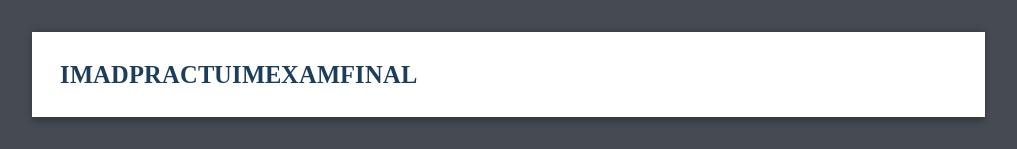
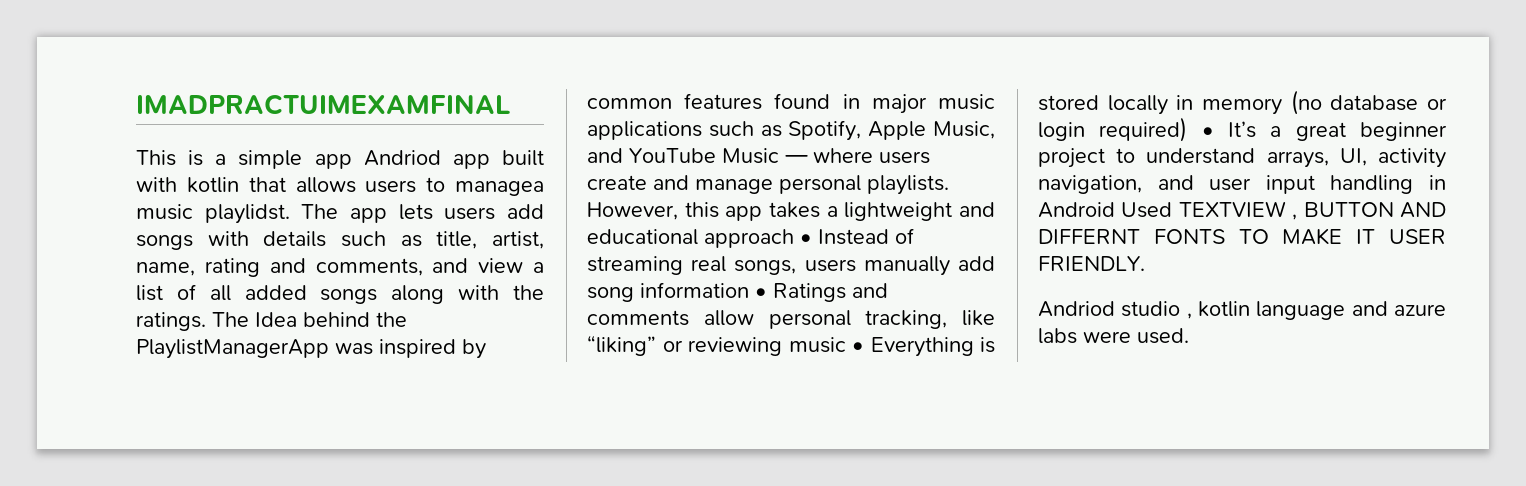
(417, 74) none -> [136,150,544,169] [136,177,544,196] [136,204,544,224] [136,231,544,250] [136,258,544,277] [136,284,544,304] [136,312,407,331] [136,339,486,359] [587,93,995,114] [587,120,995,141] [587,148,930,164] [587,175,949,195] [587,202,995,221] [587,228,914,248] [587,256,995,276] [587,282,888,302] [587,310,995,329] [587,335,995,357] [1038,90,1447,115] [1038,117,1447,142] [1038,148,1446,168] [1038,175,1446,194] [1038,201,1446,220] [1038,228,1446,245] [1038,256,1145,271] [1038,301,1446,320] [1038,328,1189,344] // This is a simple app Andriod app built with kotlin that allows users to managea music playlidst. The app lets users add songs with details such as title, artist, name, rating and comments, and view a list of all added songs along with the ratings. The Idea behind the PlaylistManagerApp was inspired by common features found in major music applications such as Spotify, Apple Music, and YouTube Music — where users create and manage personal playlists. However, this app takes a lightweight and educational approach • Instead of streaming real songs, users manually add song information • Ratings and comments allow personal tracking, like “liking” or reviewing music • Everything is stored locally in memory (no database or login required) • It’s a great beginner project to understand arrays, UI, activity navigation, and user input handling in Android Used TEXTVIEW , BUTTON AND DIFFERNT FONTS TO MAKE IT USER FRIENDLY. // Andriod studio , kotlin language and azure labs were used.

